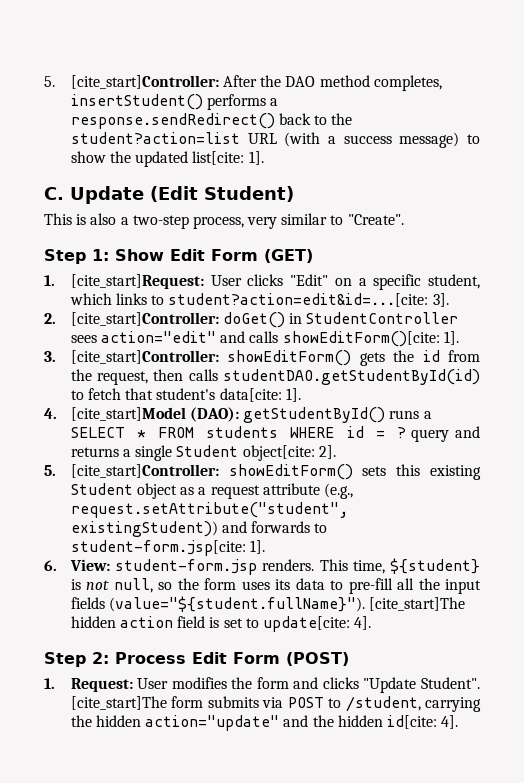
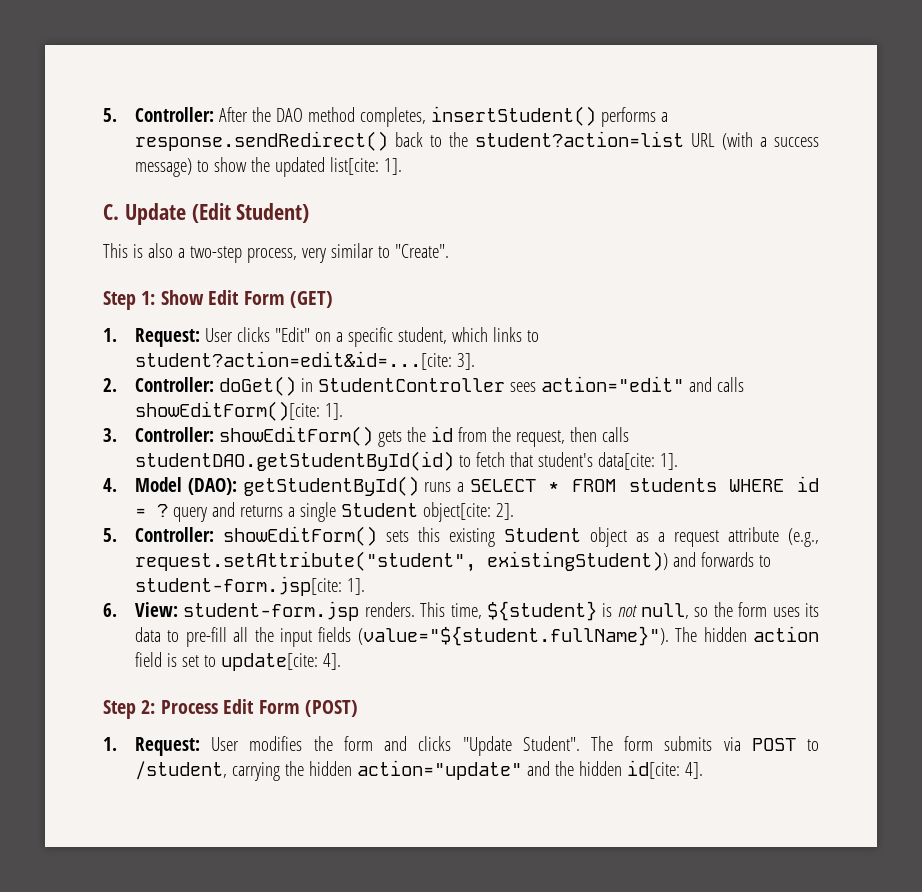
[44,75,219,89] 5. [cite_start]Controller: -> [103,107,215,122] 5. Controller:
[70,274,204,289] [cite_start]Request: -> [135,328,201,347] Request:
[70,312,219,326] [cite_start]Controller: -> [135,377,215,392] Controller:
[70,350,219,364] [cite_start]Controller: -> [135,427,215,442] Controller:
[70,407,186,421] [cite_start]Model -> [135,477,183,492] Model
[70,464,219,478] [cite_start]Controller: -> [135,527,215,542] Controller:
[369,597,466,611] [cite_start]The -> [675,627,698,642] The
[70,696,167,710] [cite_start]The -> [590,736,613,751] The

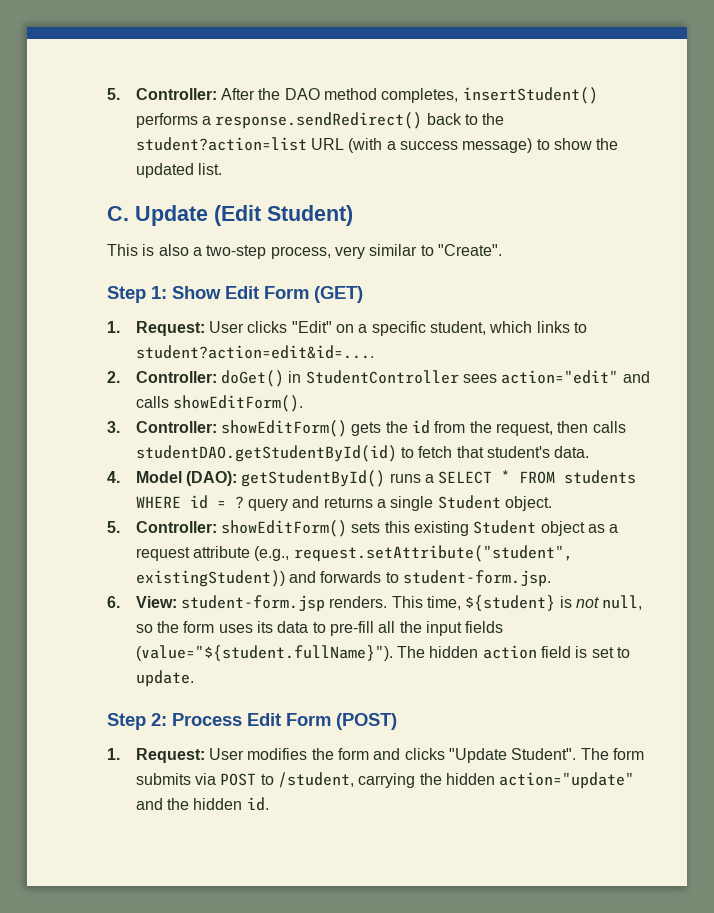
[330,157,403,175] list[cite: 1]. -> [198,163,223,175] list.
[135,351,476,370] student?action=edit&id=...[cite: 3]. -> [135,345,374,359] student?action=edit&id=....
[135,401,344,421] showEditForm()[cite: 1]. -> [173,395,304,412] showEditForm().
[598,452,679,470] data[cite: 1]. -> [554,446,590,458] data.
[423,502,515,522] object[cite: 2]. -> [505,496,553,511] object.
[135,576,366,596] student-form.jsp[cite: 1]. -> [403,570,552,587] student-form.jsp.
[221,653,342,671] update[cite: 4]. -> [135,670,194,687] update.
[627,760,704,779] id[cite: 4]. -> [246,797,269,811] id.

